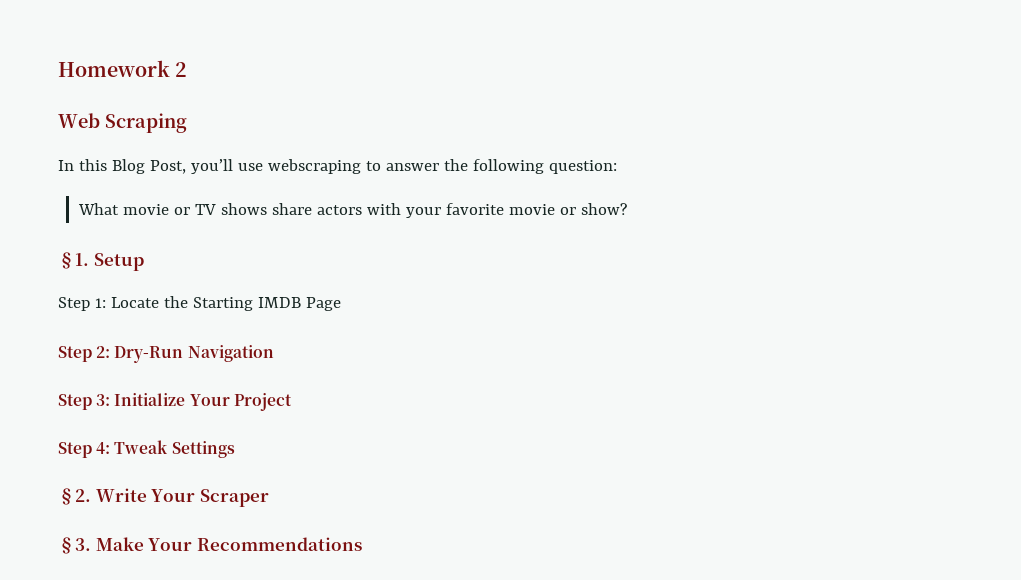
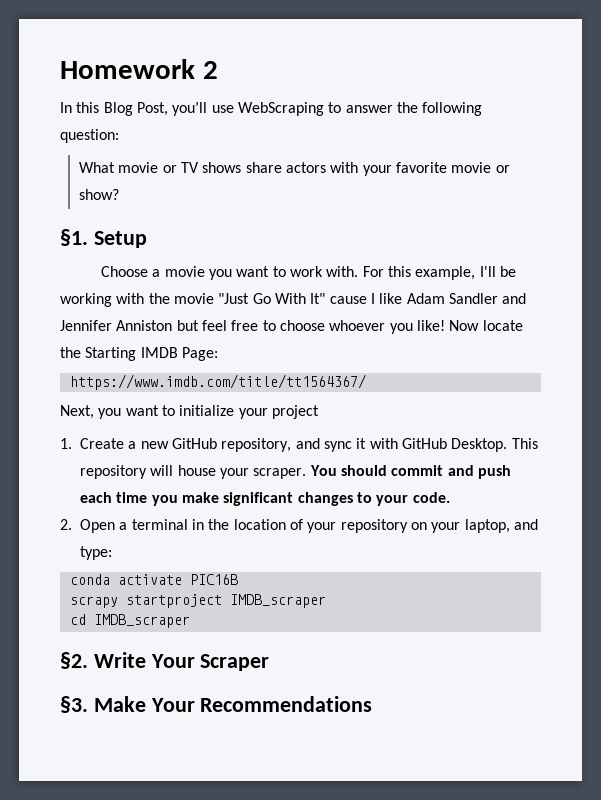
[58,113,187,133] // Web Scraping -> (218, 70) none
[267,159,361,174] webscraping -> [237,102,324,116] WebScraping
[58,296,341,311] [58,345,274,363] [58,393,292,411] [58,440,235,458] Step 1: Locate the Starting IMDB Page // Step 2: Dry-Run Navigation // Step 3: Initialize Your Project // Step 4: Tweak Settings -> [100,266,516,280] [60,293,527,307] [60,320,523,334] [60,347,218,361] [69,374,366,390] [60,405,319,419] [60,438,538,452] [80,465,511,479] [80,492,450,506] [60,519,538,533] [80,546,112,560] [69,574,238,585] [69,594,326,608] [69,614,190,628] Choose a movie you want to work with. For this example, I'll be working with the movie "Just Go With It" cause I like Adam Sandler and Jennifer Anniston but feel free to choose whoever you like! Now locate the Starting IMDB Page: // https://www.imdb.com/title/tt1564367/ // Next, you want to initialize your project // 1. Create a new GitHub repository, and sync it with GitHub Desktop. This repository will house your scraper. You should commit and push each time you make significant changes to your code. // 2. Open a terminal in the location of your repository on your laptop, and type: // conda activate PIC16B // scrapy startproject IMDB_scraper // cd IMDB_scraper

